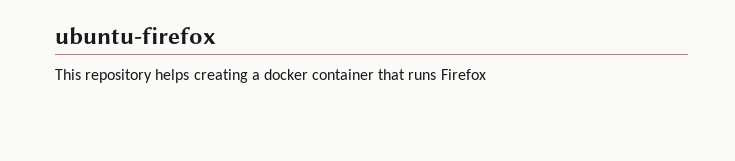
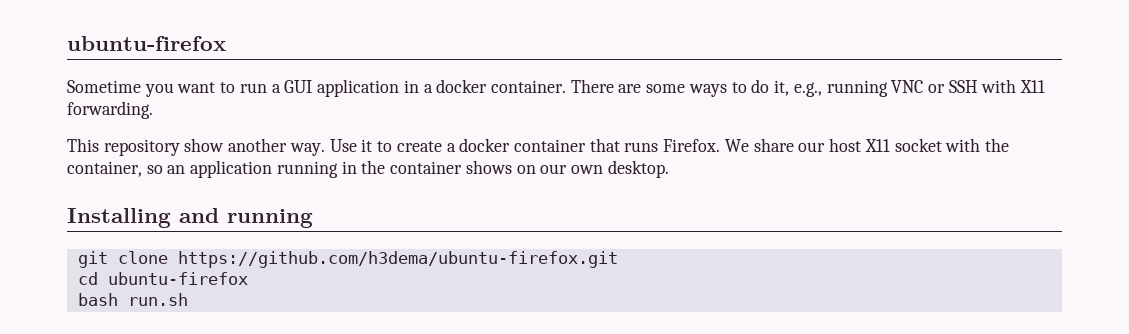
[55,27,216,45] [55,69,248,83] ubuntu-firefox // This repository helps creating -> [67,36,226,51] [67,79,1046,97] [67,101,153,119] [67,138,442,156] ubuntu-firefox // Sometime you want to run a GUI application in a docker container. There are some ways to do it, e.g., running VNC or SSH with X11 forwarding. // This repository show another way. Use it to create
[440,69,486,80] Firefox -> [663,138,1009,152] [67,160,669,178] [67,208,313,228] [77,251,618,268] [77,272,248,285] [77,293,188,306] Firefox. We share our host X11 socket with the container, so an application running in the container shows on our own desktop. // Installing and running // git clone https://github.com/h3dema/ubuntu-firefox.git // cd ubuntu-firefox // bash run.sh

